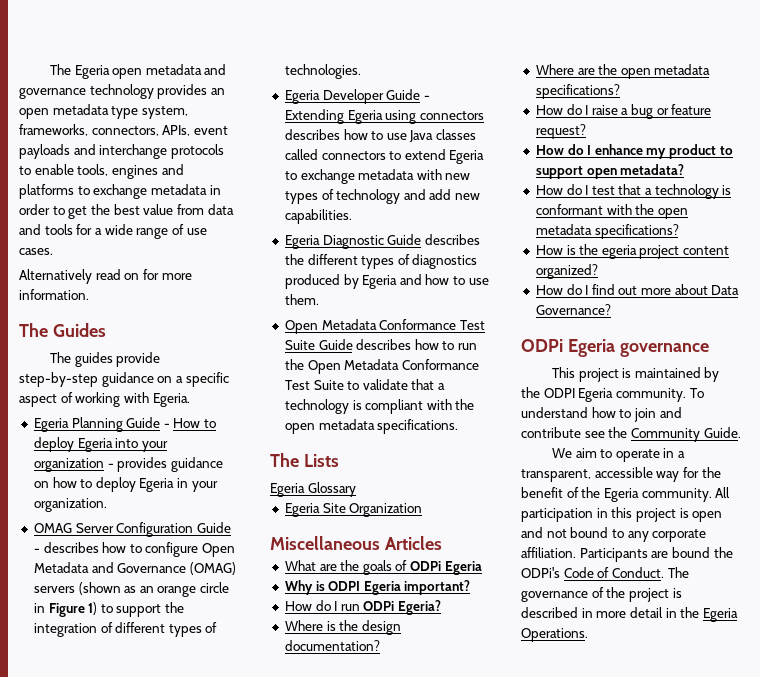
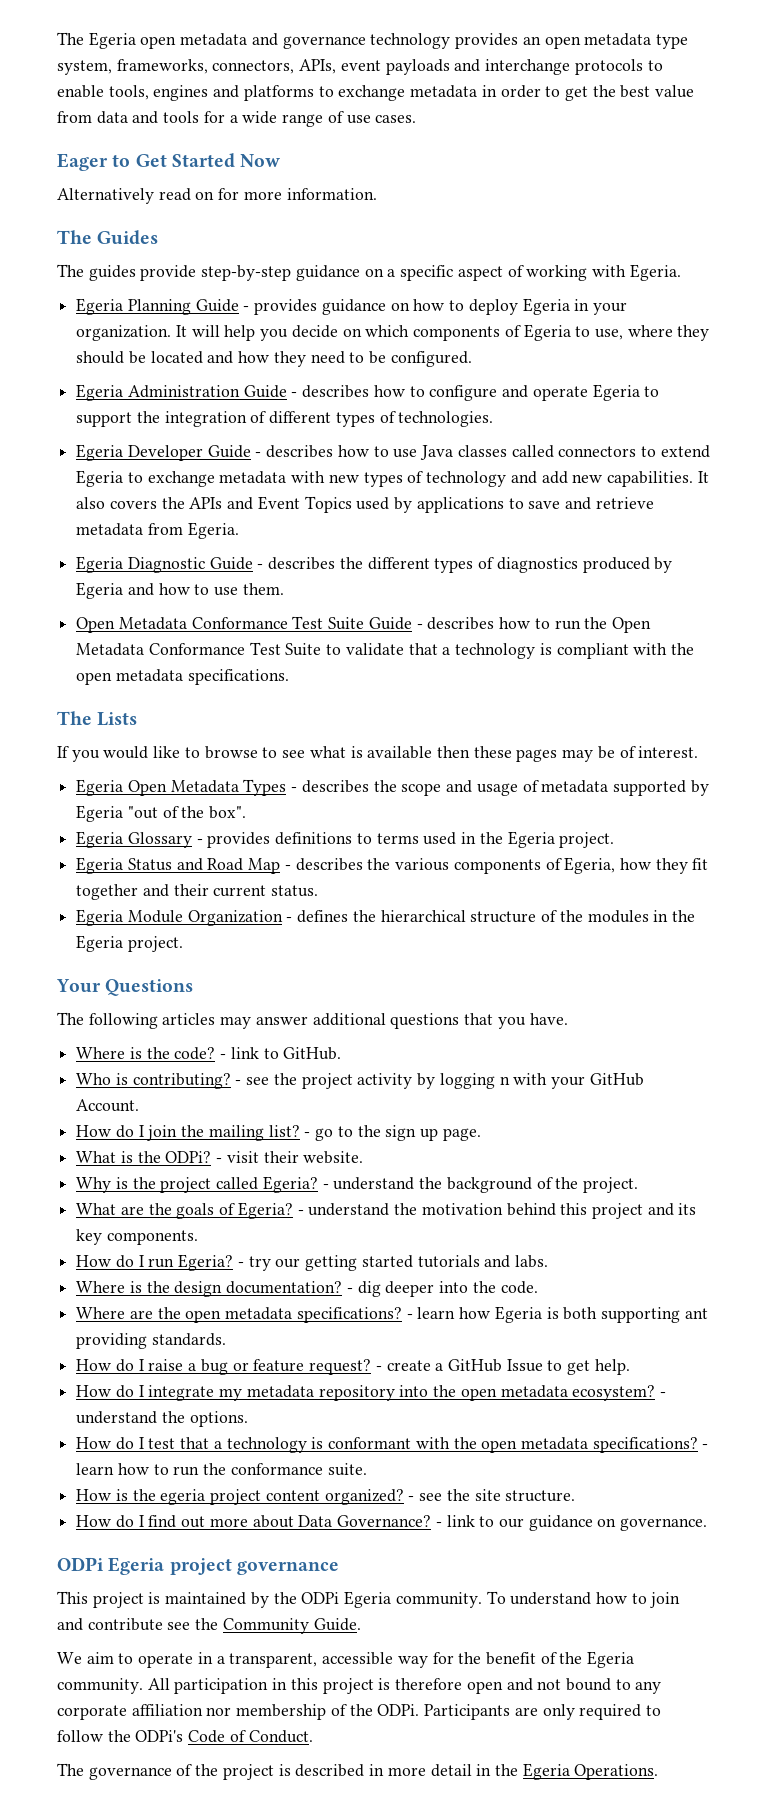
(53, 251) none -> [57,153,281,171] // Eager to Get Started Now
[173,418,217,428] [33,437,168,452] [33,458,114,472] How to deploy Egeria into your organization - -> (250, 308) none
[33,522,194,537] // OMAG Server Configuration -> [175,324,710,341] [76,351,472,367] [76,384,240,401] It will help you decide on which components of Egeria to use, where they should be located and how they need to be configured. // Egeria Administration
[202,543,236,557] [33,562,236,575] [33,582,230,597] [33,602,98,617] Open Metadata and Governance (OMAG) servers (shown as an orange circle in Figure 1) -> [502,384,640,401] and operate Egeria
[284,109,484,124] Extending Egeria using connectors -> (262, 454) none
(352, 216) none -> [697,471,709,483] [76,496,654,513] [76,522,239,539] It also covers the APIs and Event Topics used by applications to save and retrieve metadata from Egeria.
(422, 239) none -> [257,564,264,569] -
(353, 344) none -> [416,624,423,629] -
[270,482,356,497] [284,503,423,517] [270,536,442,550] Egeria Glossary // Egeria Site Organization // Miscellaneous Articles -> [57,746,699,762] [76,779,709,796] [76,805,247,822] [76,831,615,848] [76,857,709,874] [76,884,319,900] [76,909,695,926] [76,935,183,952] [56,979,194,996] [57,1012,568,1029] [76,1047,342,1060] [76,1073,644,1089] [76,1099,140,1112] [76,1125,481,1141] [76,1151,364,1164] [76,1176,638,1193] If you would like to browse to see what is available then these pages may be of interest. // Egeria Open Metadata Types - describes the scope and usage of metadata supported by Egeria "out of the box". // Egeria Glossary - provides definitions to terms used in the Egeria project. // Egeria Status and Road Map - describes the various components of Egeria, how they fit together and their current status. // Egeria Module Organization - defines the hierarchical structure of the modules in the Egeria project. // Your Questions // The following articles may answer additional questions that you have. // Where is the code? - link to GitHub. // Who is contributing? - see the project activity by logging n with your GitHub Account. // How do I join the mailing list? - go to the sign up page. // What is the ODPi? - visit their website. // Why is the project called Egeria? - understand the background of the project.
[410,561,482,575] [284,580,471,595] ODPi Egeria // Why is ODPI Egeria important? -> [237,1202,697,1219] [76,1229,198,1245] Egeria? - understand the motivation behind this project and its key components.
[363,600,442,615] ODPi Egeria? -> [178,1254,548,1271] Egeria? - try our getting started tutorials and labs.
(380, 645) none -> [346,1281,538,1297] - dig deeper into the code.
(620, 91) none -> [406,1306,708,1323] [76,1333,226,1349] - learn how Egeria is both supporting ant providing standards.
[535,144,733,159] [535,164,685,179] // How do I enhance my product to support open metadata? -> [375,1359,630,1375] [76,1385,666,1401] [76,1411,248,1427] - create a GitHub Issue to get help. // How do I integrate my metadata repository into the open metadata ecosystem? - understand the options.
(679, 231) none -> [702,1444,709,1449] [76,1463,367,1476] - learn how to run the conformance suite.
(598, 271) none -> [408,1489,576,1502] - see the site structure.
[521,339,615,357] // ODPi Egeria -> [435,1515,708,1531] [57,1557,232,1575] - link to our guidance on governance. // ODPi Egeria project
[543,388,575,398] ODPI -> [301,1592,340,1604] ODPi
(689, 513) none -> [395,1678,463,1690] therefore
[521,547,710,562] affiliation. Participants are bound -> [131,1704,661,1720] [57,1730,103,1742] affiliation nor membership of the ODPi. Participants are only required to follow
(664, 572) none -> (313, 1736) //

